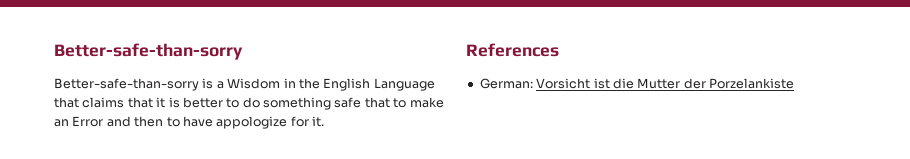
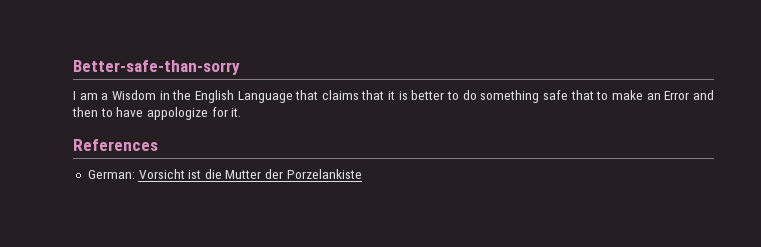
[54,78,214,91] Better-safe-than-sorry is -> [73,91,98,100] I am

